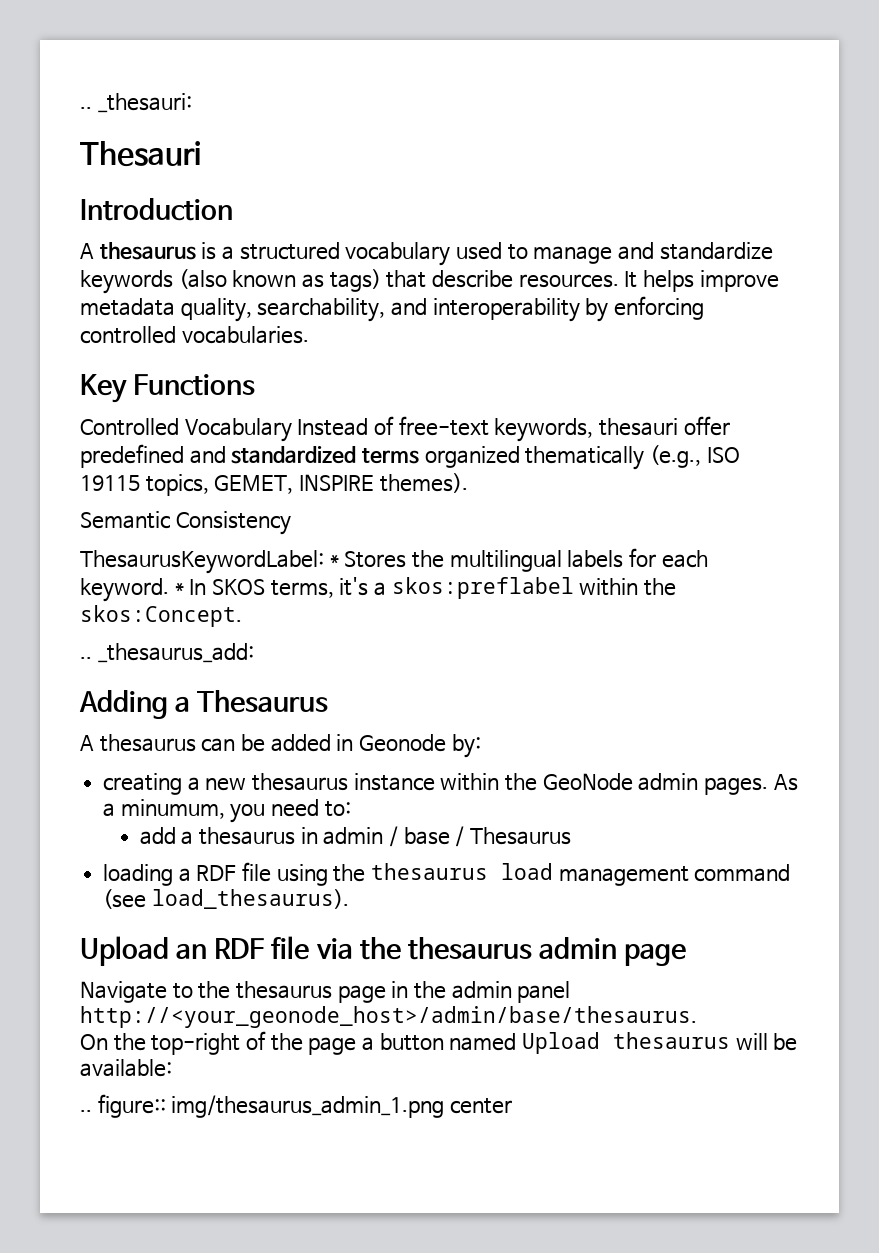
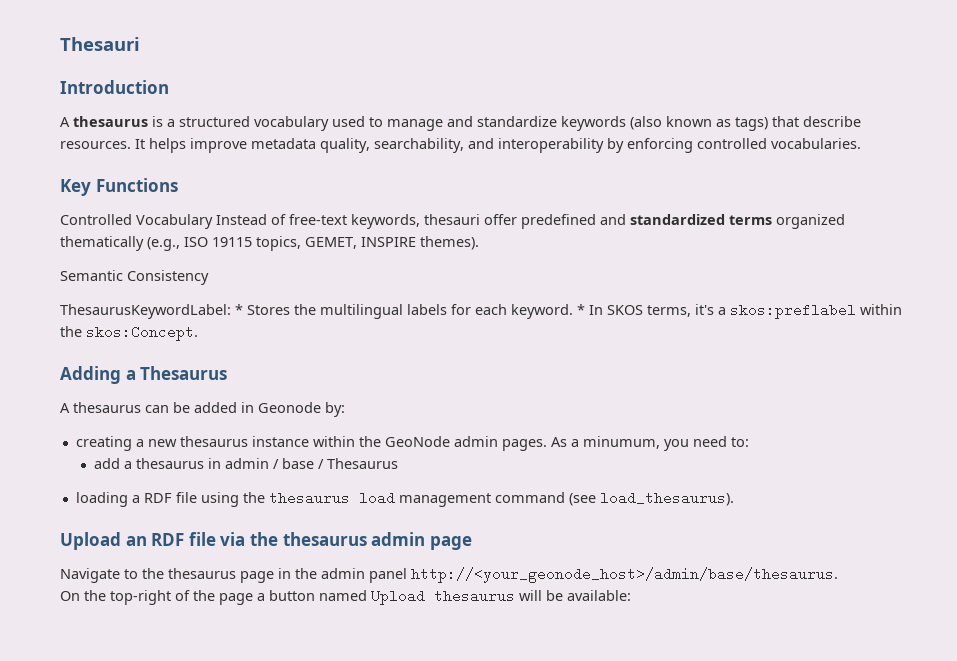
[80,93,192,113] .. _thesauri: // -> (60, 44) none
[80,643,254,663] // .. _thesaurus_add: -> (198, 333) none
[80,1094,512,1118] // .. figure:: img/thesaurus_admin_1.png center -> (631, 595) none

